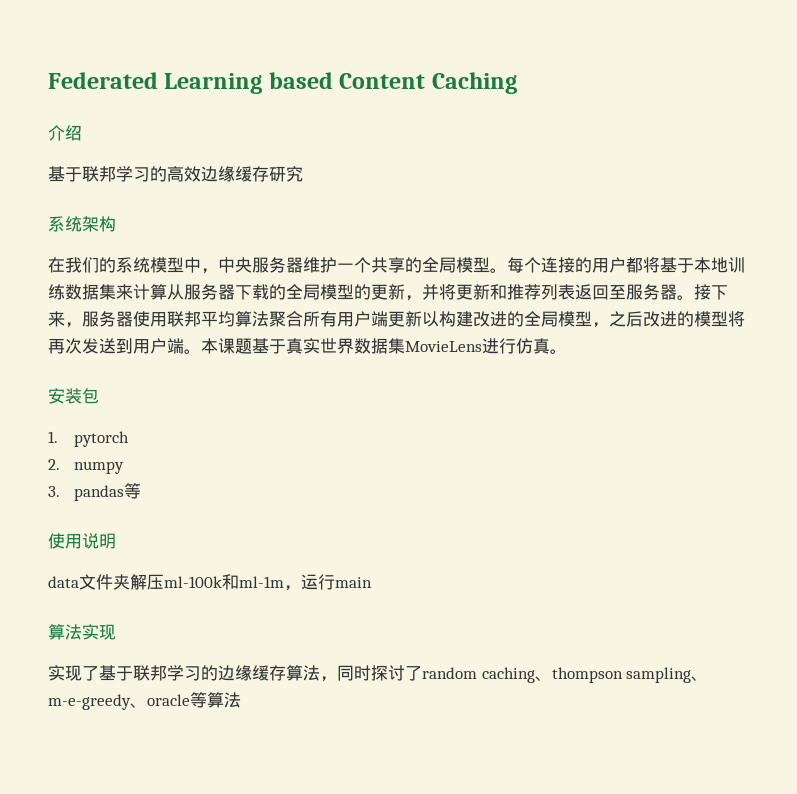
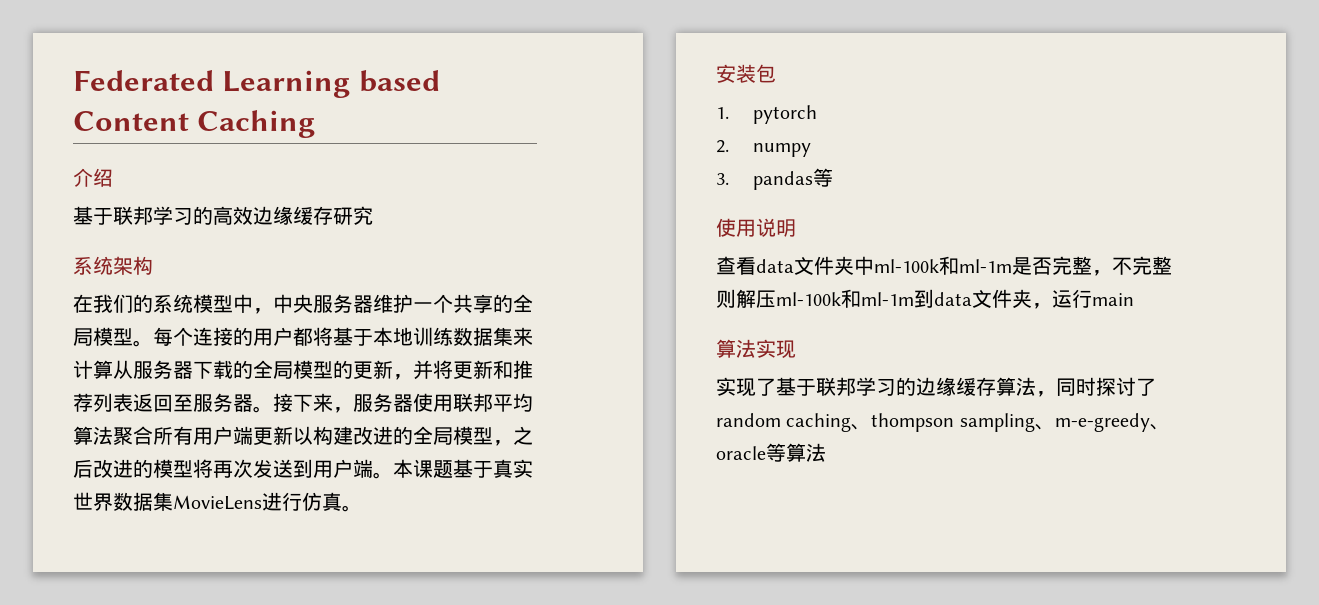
[48,574,130,590] data文件夹 -> [716,256,1172,276] [716,289,736,308] 查看data文件夹中ml-100k和ml-1m是否完整，不完整则
(284, 582) none -> [914,289,1032,309] 到data文件夹

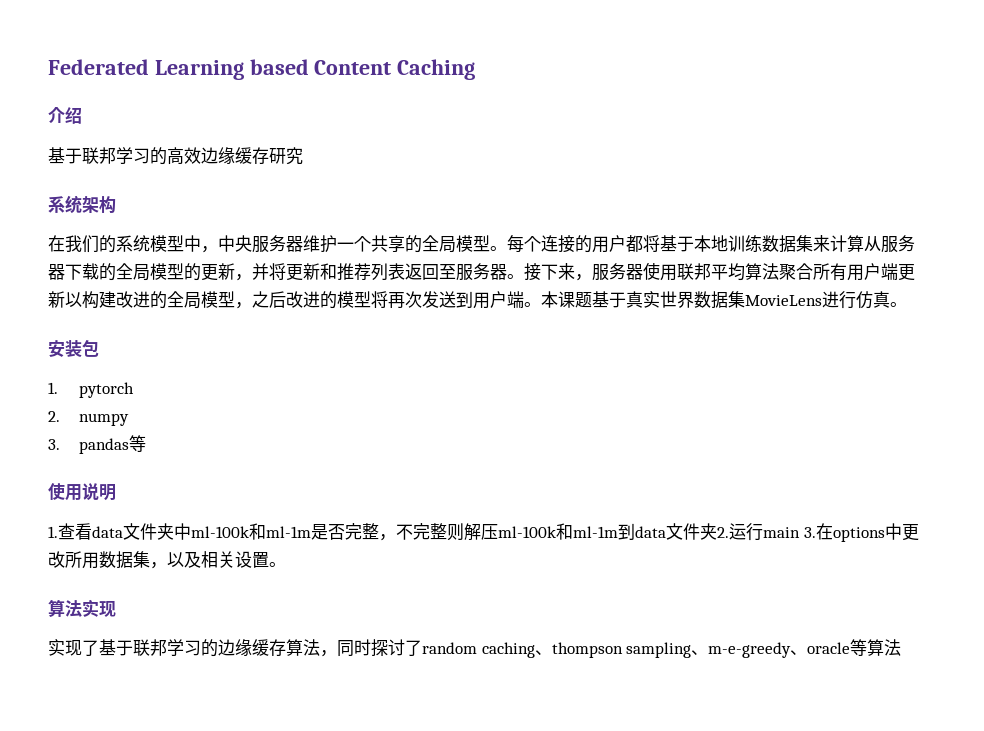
(796, 228) none -> [48,526,58,538] 1.
[1032,303,1052,309] ， -> [717,527,729,538] 2.
(1134, 299) none -> [803,523,919,542] [48,551,286,569] 3.在options中更改所用数据集，以及相关设置。

